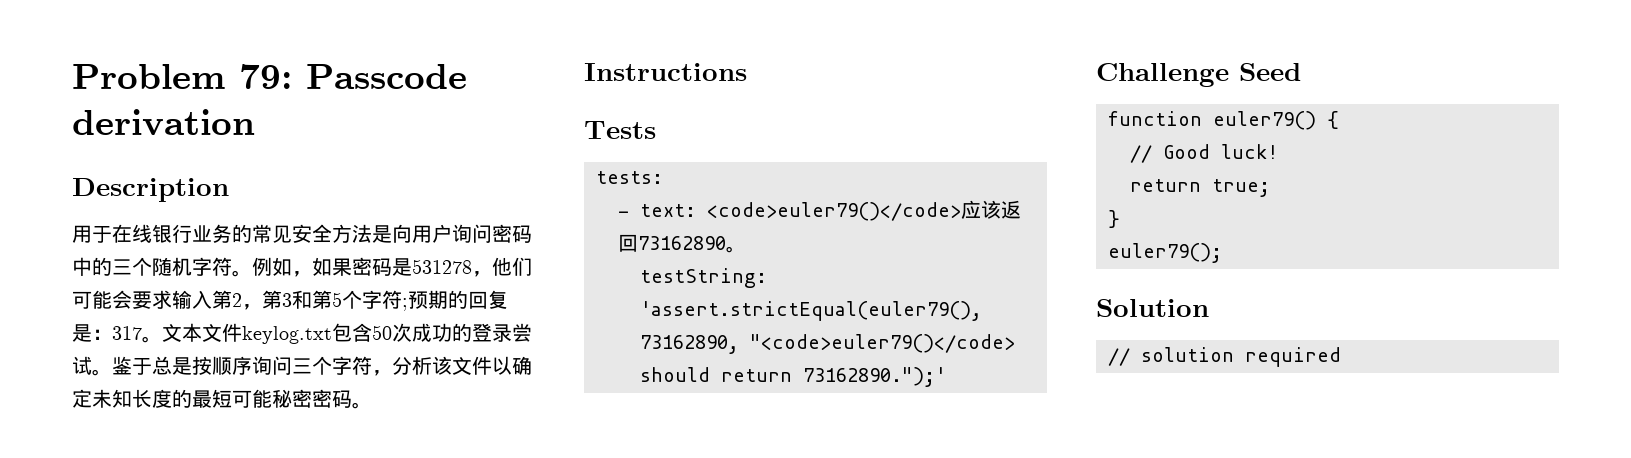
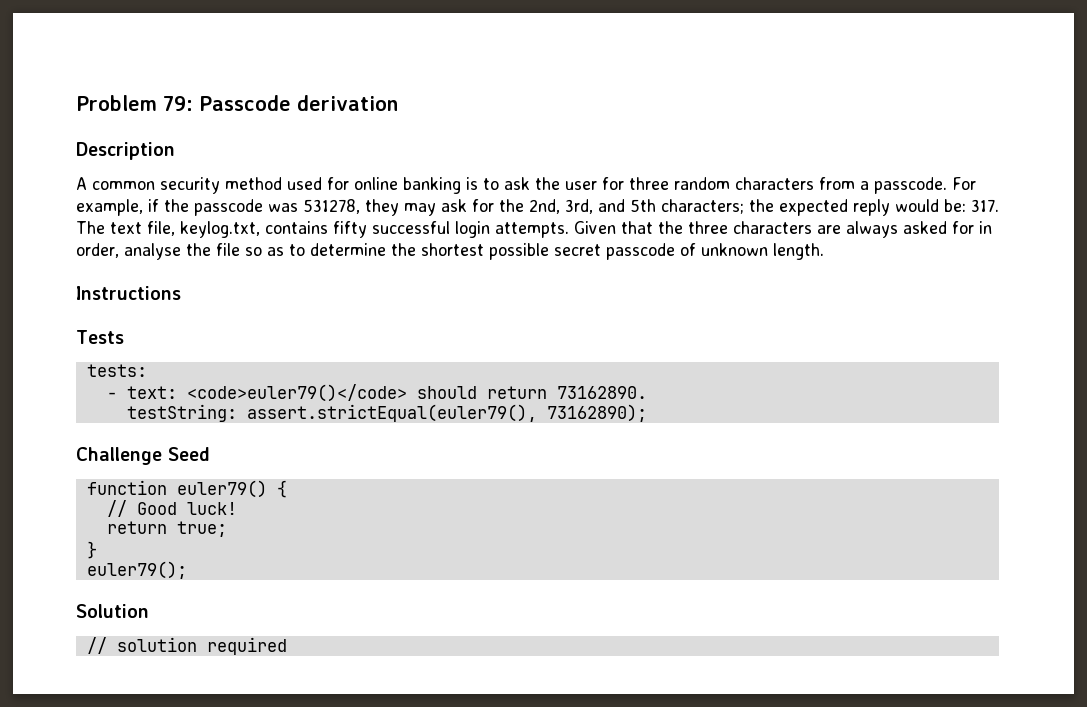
[72,224,532,243] [72,257,532,277] [72,290,508,311] [72,323,532,344] [72,356,532,376] [72,389,372,409] 用于在线银行业务的常见安全方法是向用户询问密码中的三个随机字符。例如，如果密码是531278，他们可能会要求输入第2，第3和第5个字符;预期的回复是：317。文本文件keylog.txt包含50次成功的登录尝试。鉴于总是按顺序询问三个字符，分析该文件以确定未知长度的最短可能秘密密码。 -> [76,177,976,194] [76,199,999,216] [76,221,992,238] [76,243,824,260] A common security method used for online banking is to ask the user for three random characters from a passcode. For example, if the passcode was 531278, they may ask for the 2nd, 3rd, and 5th characters; the expected reply would be: 317. The text file, keylog.txt, contains fifty successful login attempts. Given that the three characters are always asked for in order, analyse the file so as to determine the shortest possible secret passcode of unknown length.
[961,200,1021,219] [618,234,746,253] [640,268,767,288] [640,301,982,321] [640,334,1015,354] [640,367,946,387] 应该返回73162890。 // testString: 'assert.strictEqual(euler79(), 73162890, "<code>euler79()</code> should return 73162890.");' -> [416,386,647,399] [126,404,647,422] should return 73162890. // testString: assert.strictEqual(euler79(), 73162890);

